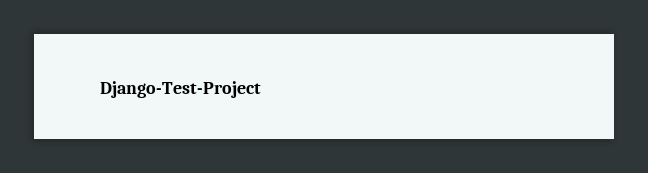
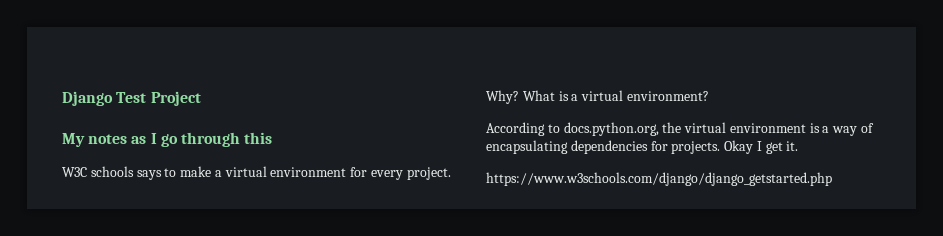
[100,81,261,98] Django-Test-Project -> [62,91,201,106] [62,132,273,147] [62,166,451,180] [486,90,709,104] [486,122,875,136] [486,140,799,154] [486,172,832,186] Django Test Project // My notes as I go through this // W3C schools says to make a virtual environment for every project. Why? What is a virtual environment? // According to docs.python.org, the virtual environment is a way of encapsulating dependencies for projects. Okay I get it. // https://www.w3schools.com/django/django_getstarted.php

